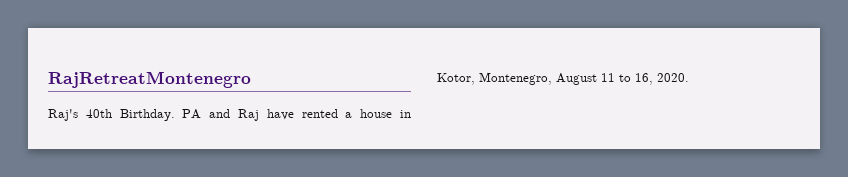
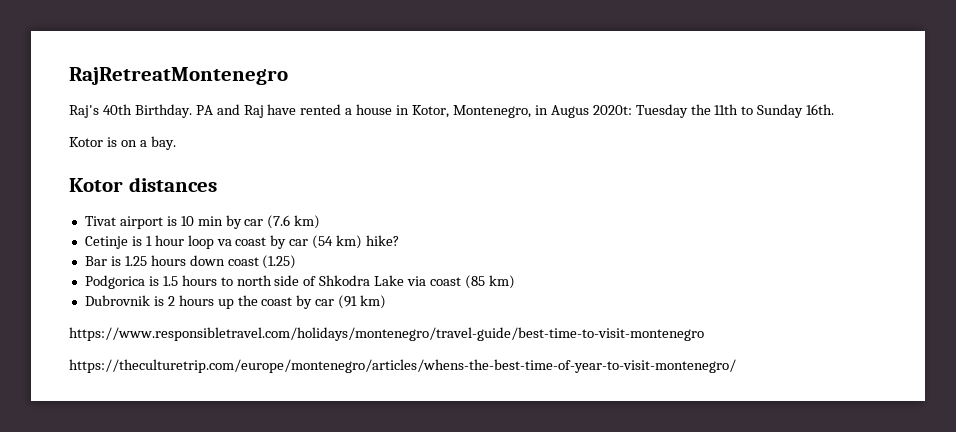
[556,73,689,85] August 11 to 16, 2020. -> [534,104,835,118] [69,136,176,150] [69,177,217,192] [84,215,321,229] [84,235,400,249] [84,255,297,269] [84,275,515,289] [84,295,387,309] [69,327,704,341] [69,359,736,373] in Augus 2020t: Tuesday the 11th to Sunday 16th. // Kotor is on a bay. // Kotor distances // Tivat airport is 10 min by car (7.6 km) // Cetinje is 1 hour loop va coast by car (54 km) hike? // Bar is 1.25 hours down coast (1.25) // Podgorica is 1.5 hours to north side of Shkodra Lake via coast (85 km) // Dubrovnik is 2 hours up the coast by car (91 km) // https://www.responsibletravel.com/holidays/montenegro/travel-guide/best-time-to-visit-montenegro // https://theculturetrip.com/europe/montenegro/articles/whens-the-best-time-of-year-to-visit-montenegro/

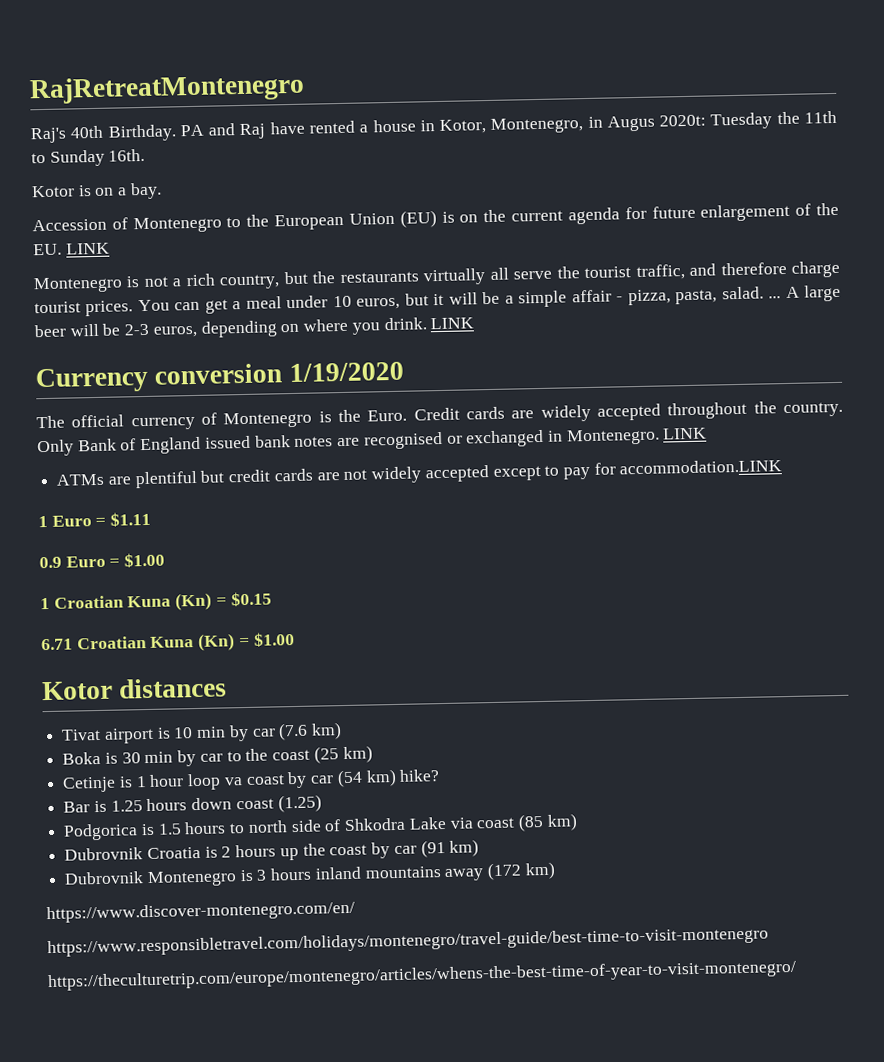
(176, 143) none -> [32,202,840,234] [33,242,110,256] [33,260,841,294] [34,284,841,317] [34,317,475,338] [35,361,404,394] [36,401,843,431] [37,427,708,457] [56,459,783,489] [38,511,152,528] [39,552,166,569] [40,591,272,611] [41,632,295,651] // Accession of Montenegro to the European Union (EU) is on the current agenda for future enlargement of the EU. LINK // Montenegro is not a rich country, but the restaurants virtually all serve the tourist traffic, and therefore charge tourist prices. You can get a meal under 10 euros, but it will be a simple affair - pizza, pasta, salad. ... A large beer will be 2-3 euros, depending on where you drink. LINK // Currency conversion 1/19/2020 // The official currency of Montenegro is the Euro. Credit cards are widely accepted throughout the country. Only Bank of England issued bank notes are recognised or exchanged in Montenegro. LINK // ATMs are plentiful but credit cards are not widely accepted except to pay for accommodation.LINK // 1 Euro = $1.11 // 0.9 Euro = $1.00 // 1 Croatian Kuna (Kn) = $0.15 // 6.71 Croatian Kuna (Kn) = $1.00
(321, 222) none -> [62,745,373,767] // Boka is 30 min by car to the coast (25 km)
(150, 300) none -> [146,846,201,860] Croatia
(387, 302) none -> [64,861,556,888] [46,900,355,924] // Dubrovnik Montenegro is 3 hours inland mountains away (172 km) // https://www.discover-montenegro.com/en/

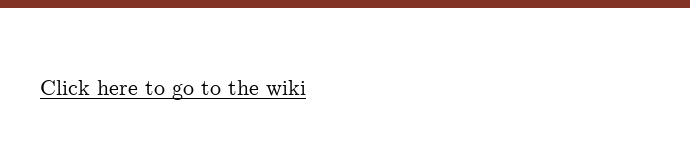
[29,73,305,105] [30,110,838,144] [31,148,146,167] [31,182,162,200] [32,202,840,234] [33,242,110,256] [33,260,841,294] [34,284,841,317] [34,317,475,338] [35,361,404,394] [36,401,843,431] [37,427,708,457] [56,459,783,489] [38,511,152,528] [39,552,166,569] [40,591,272,611] [41,632,295,651] [41,677,228,701] [61,722,343,744] [62,745,373,767] [62,768,441,793] [63,794,322,813] [63,813,578,841] [64,839,480,861] [64,861,556,888] [46,900,355,924] [47,926,769,958] [47,959,797,992] RajRetreatMontenegro // Raj's 40th Birthday. PA and Raj have rented a house in Kotor, Montenegro, in Augus 2020t: Tuesday the 11th to Sunday 16th. // Kotor is on a bay. // Accession of Montenegro to the European Union (EU) is on the current agenda for future enlargement of the EU. LINK // Montenegro is not a rich country, but the restaurants virtually all serve the tourist traffic, and therefore charge tourist prices. You can get a meal under 10 euros, but it will be a simple affair - pizza, pasta, salad. ... A large beer will be 2-3 euros, depending on where you drink. LINK // Currency conversion 1/19/2020 // The official currency of Montenegro is the Euro. Credit cards are widely accepted throughout the country. Only Bank of England issued bank notes are recognised or exchanged in Montenegro. LINK // ATMs are plentiful but credit cards are not widely accepted except to pay for accommodation.LINK // 1 Euro = $1.11 // 0.9 Euro = $1.00 // 1 Croatian Kuna (Kn) = $0.15 // 6.71 Croatian Kuna (Kn) = $1.00 // Kotor distances // Tivat airport is 10 min by car (7.6 km) // Boka is 30 min by car to the coast (25 km) // Cetinje is 1 hour loop va coast by car (54 km) hike? // Bar is 1.25 hours down coast (1.25) // Podgorica is 1.5 hours to north side of Shkodra Lake via coast (85 km) // Dubrovnik Croatia is 2 hours up the coast by car (91 km) // Dubrovnik Montenegro is 3 hours inland mountains away (172 km) // https://www.discover-montenegro.com/en/ // https://www.responsibletravel.com/holidays/montenegro/travel-guide/best-time-to-visit-montenegro // https://theculturetrip.com/europe/montenegro/articles/whens-the-best-time-of-year-to-visit-montenegro/ -> [40,80,306,100] Click here to go to the wiki

